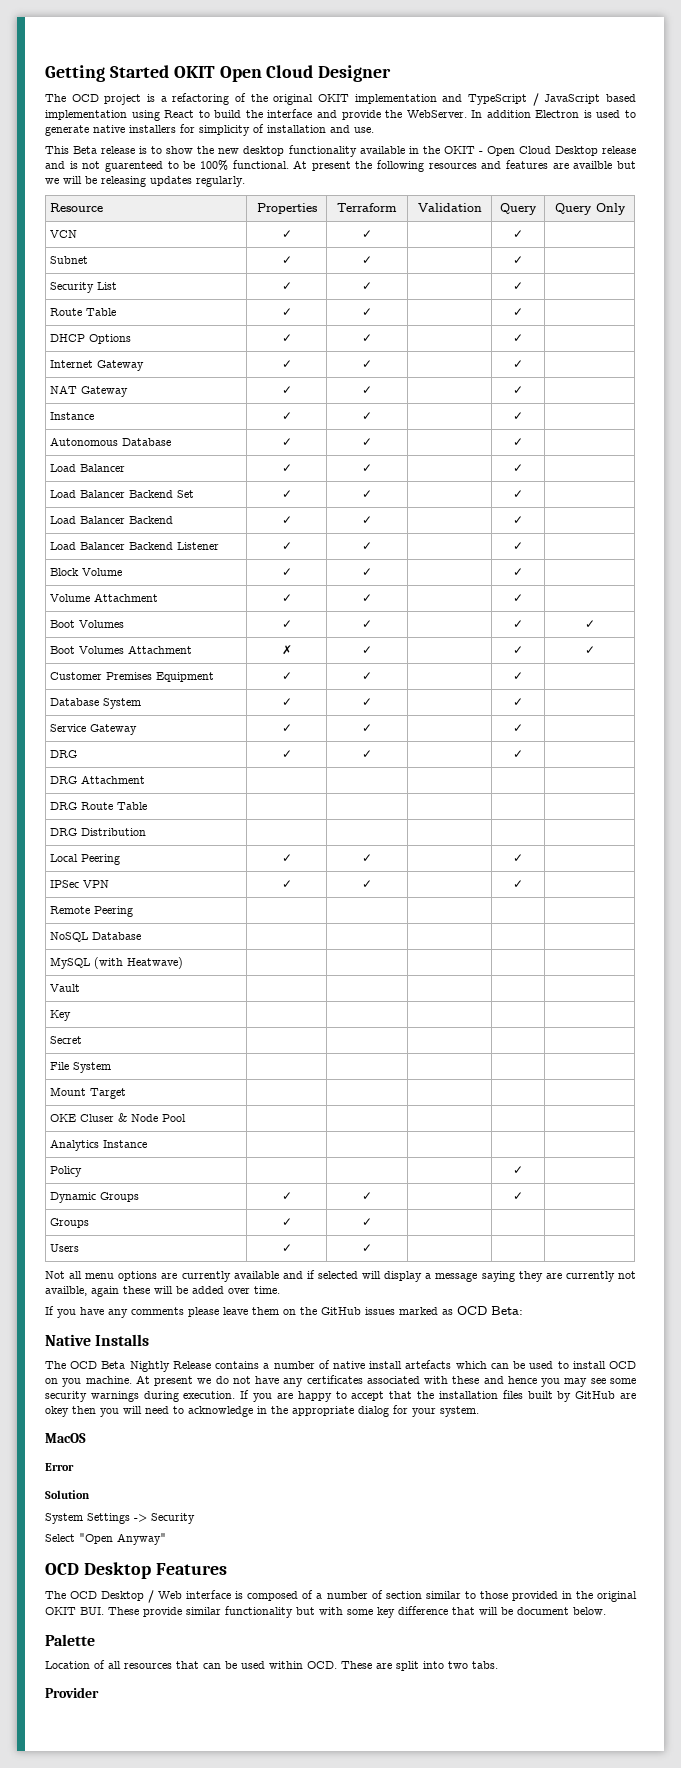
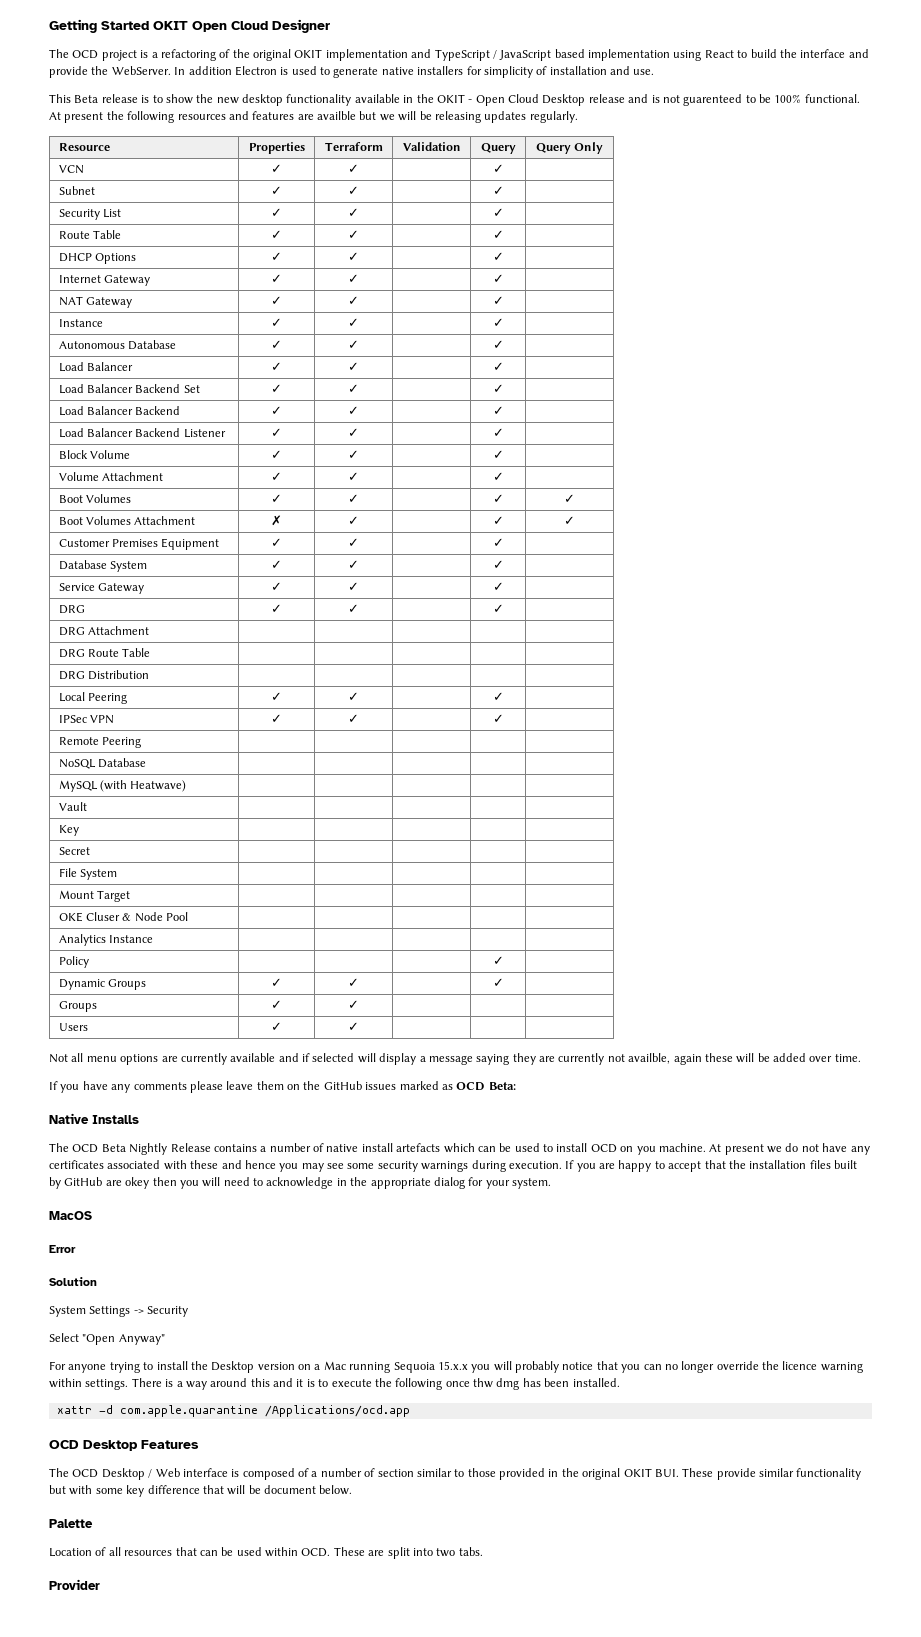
(166, 1539) none -> [49,1361,863,1373] [49,1378,620,1390] [56,1405,410,1417] // For anyone trying to install the Desktop version on a Mac running Sequoia 15.x.x you will probably notice that you can no longer override the licence warning within settings. There is a way around this and it is to execute the following once thw dmg has been installed. // xattr -d com.apple.quarantine /Applications/ocd.app

